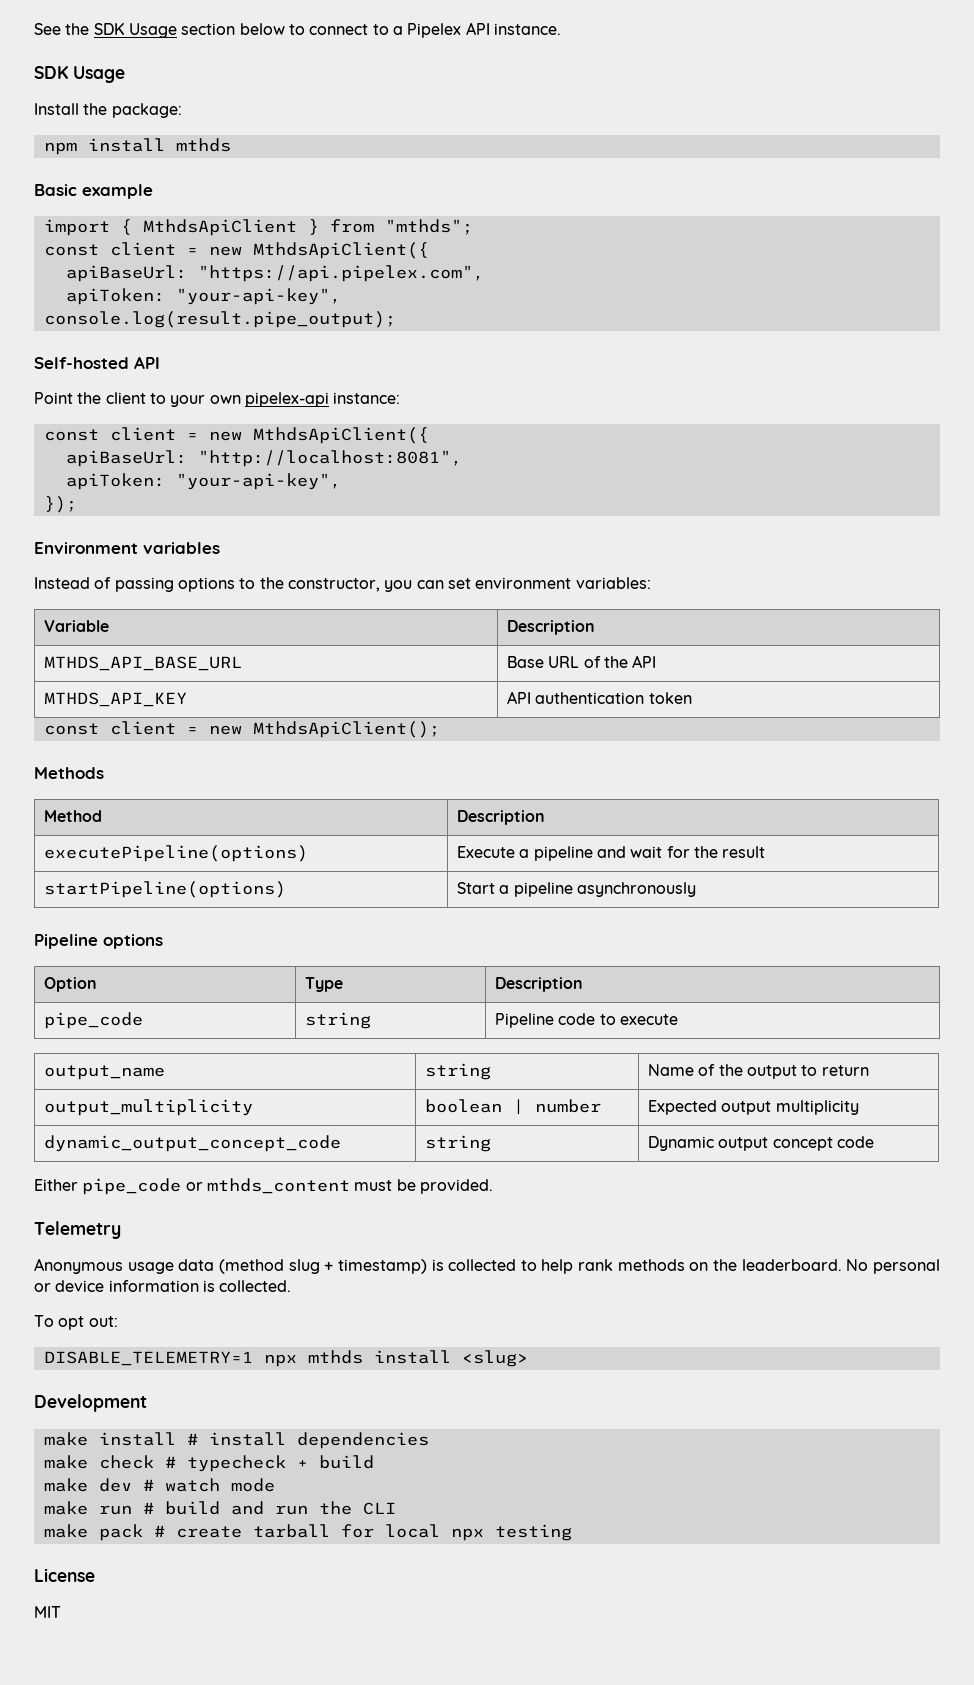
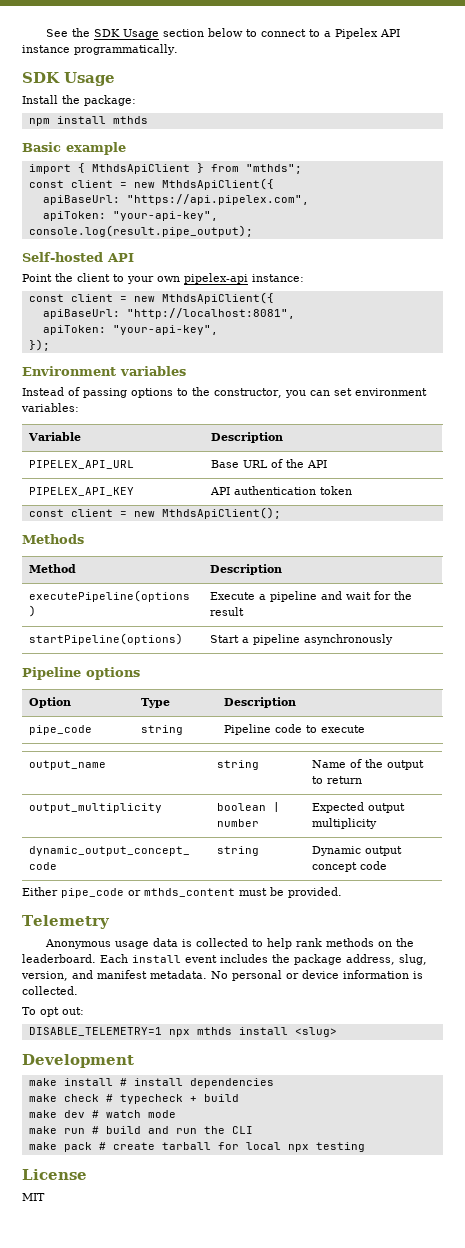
[493,23,561,35] instance. -> [22,44,178,55] instance programmatically.
[43,656,242,671] MTHDS_API_BASE_URL -> [29,460,135,469] PIPELEX_API_URL
[43,692,187,707] MTHDS_API_KEY -> [29,487,135,496] PIPELEX_API_KEY
[218,1259,427,1274] (method slug + timestamp) -> (178, 942) none
(842, 1265) none -> [100,954,427,965] [21,970,207,981] Each install event includes the package address, slug, version, and manifest metadata.

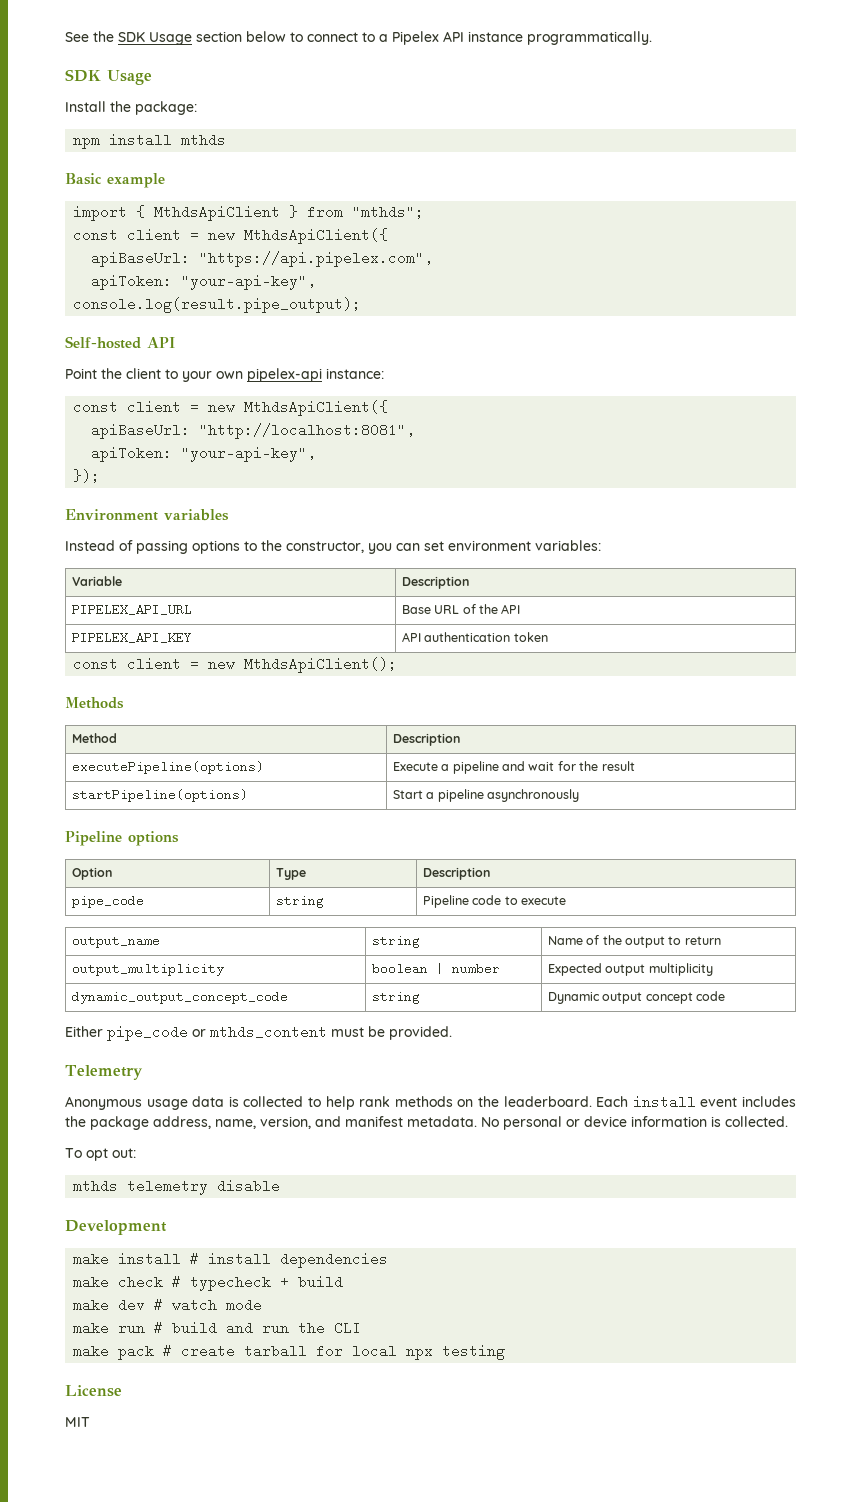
[399,954,427,965] slug, -> [215,1119,256,1129] name,
[28,1027,337,1037] DISABLE_TELEMETRY=1 npx mthds install <slug> -> [73,1179,281,1195] mthds telemetry disable

